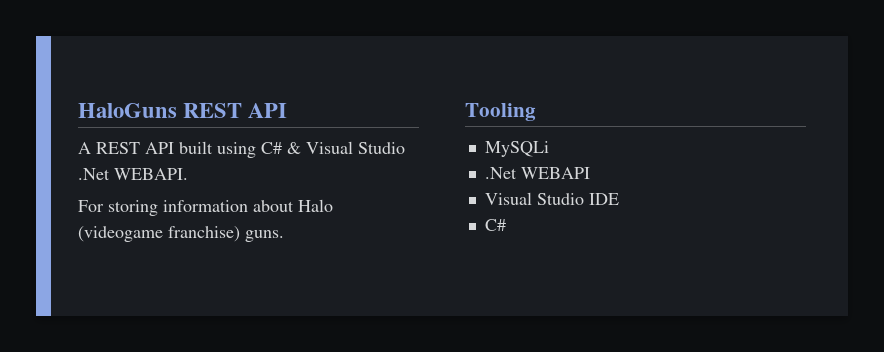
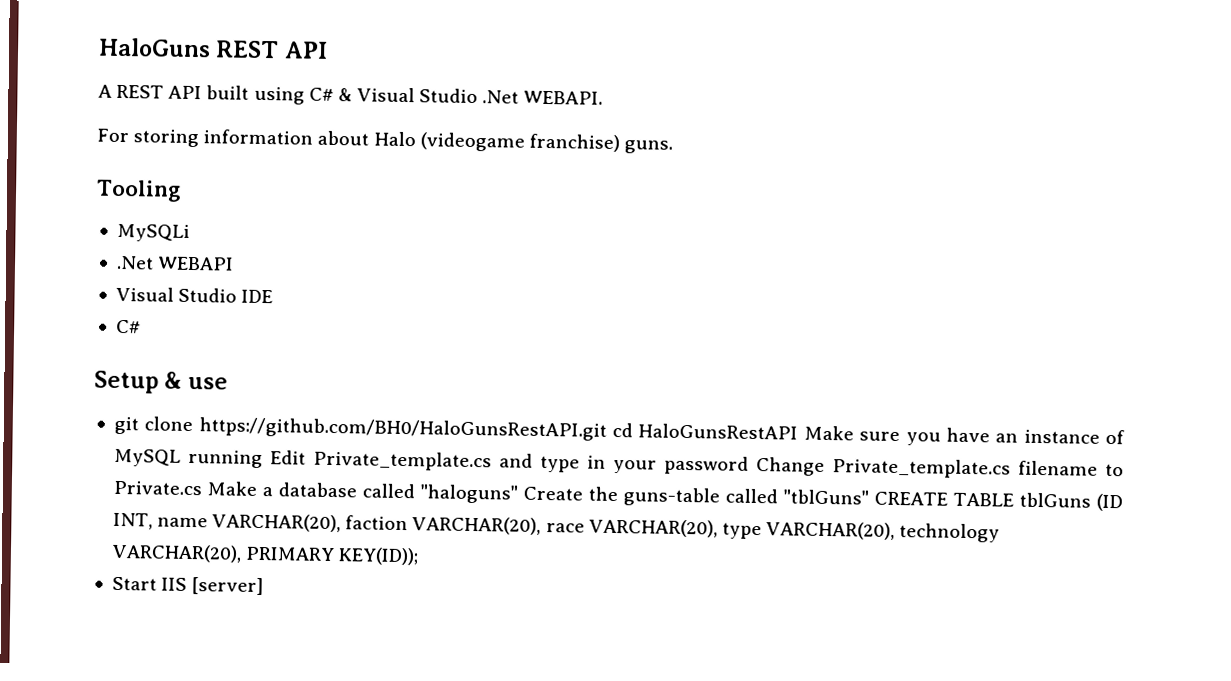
(506, 225) none -> [94,370,228,394] [113,416,1126,446] [113,448,1124,479] [112,480,1123,512] [112,512,1001,543] [111,543,420,566] [111,576,265,596] // Setup & use // git clone https://github.com/BH0/HaloGunsRestAPI.git cd HaloGunsRestAPI Make sure you have an instance of MySQL running Edit Private_template.cs and type in your password Change Private_template.cs filename to Private.cs Make a database called "haloguns" Create the guns-table called "tblGuns" CREATE TABLE tblGuns (ID INT, name VARCHAR(20), faction VARCHAR(20), race VARCHAR(20), type VARCHAR(20), technology VARCHAR(20), PRIMARY KEY(ID)); // Start IIS [server]

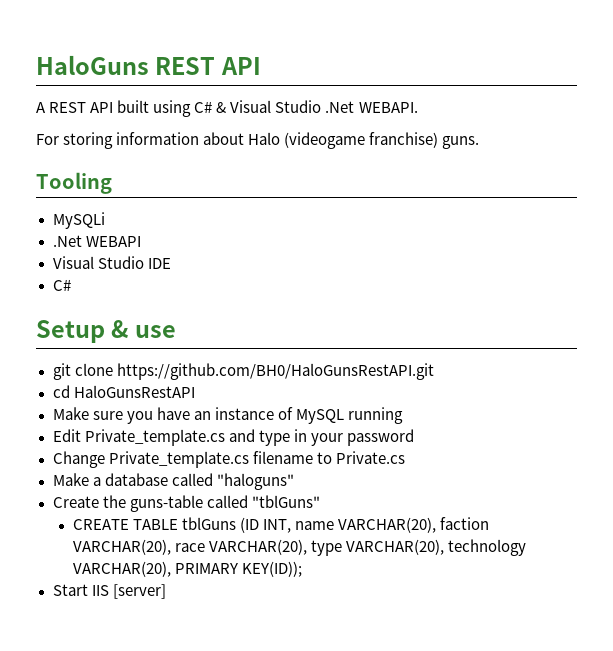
(607, 429) none -> (434, 371) //
(799, 431) none -> (195, 391) //
(263, 459) none -> (403, 415) //
(749, 465) none -> (414, 437) //
(202, 488) none -> (405, 457) //
(518, 494) none -> (294, 481) //
(869, 497) none -> (320, 501) //

